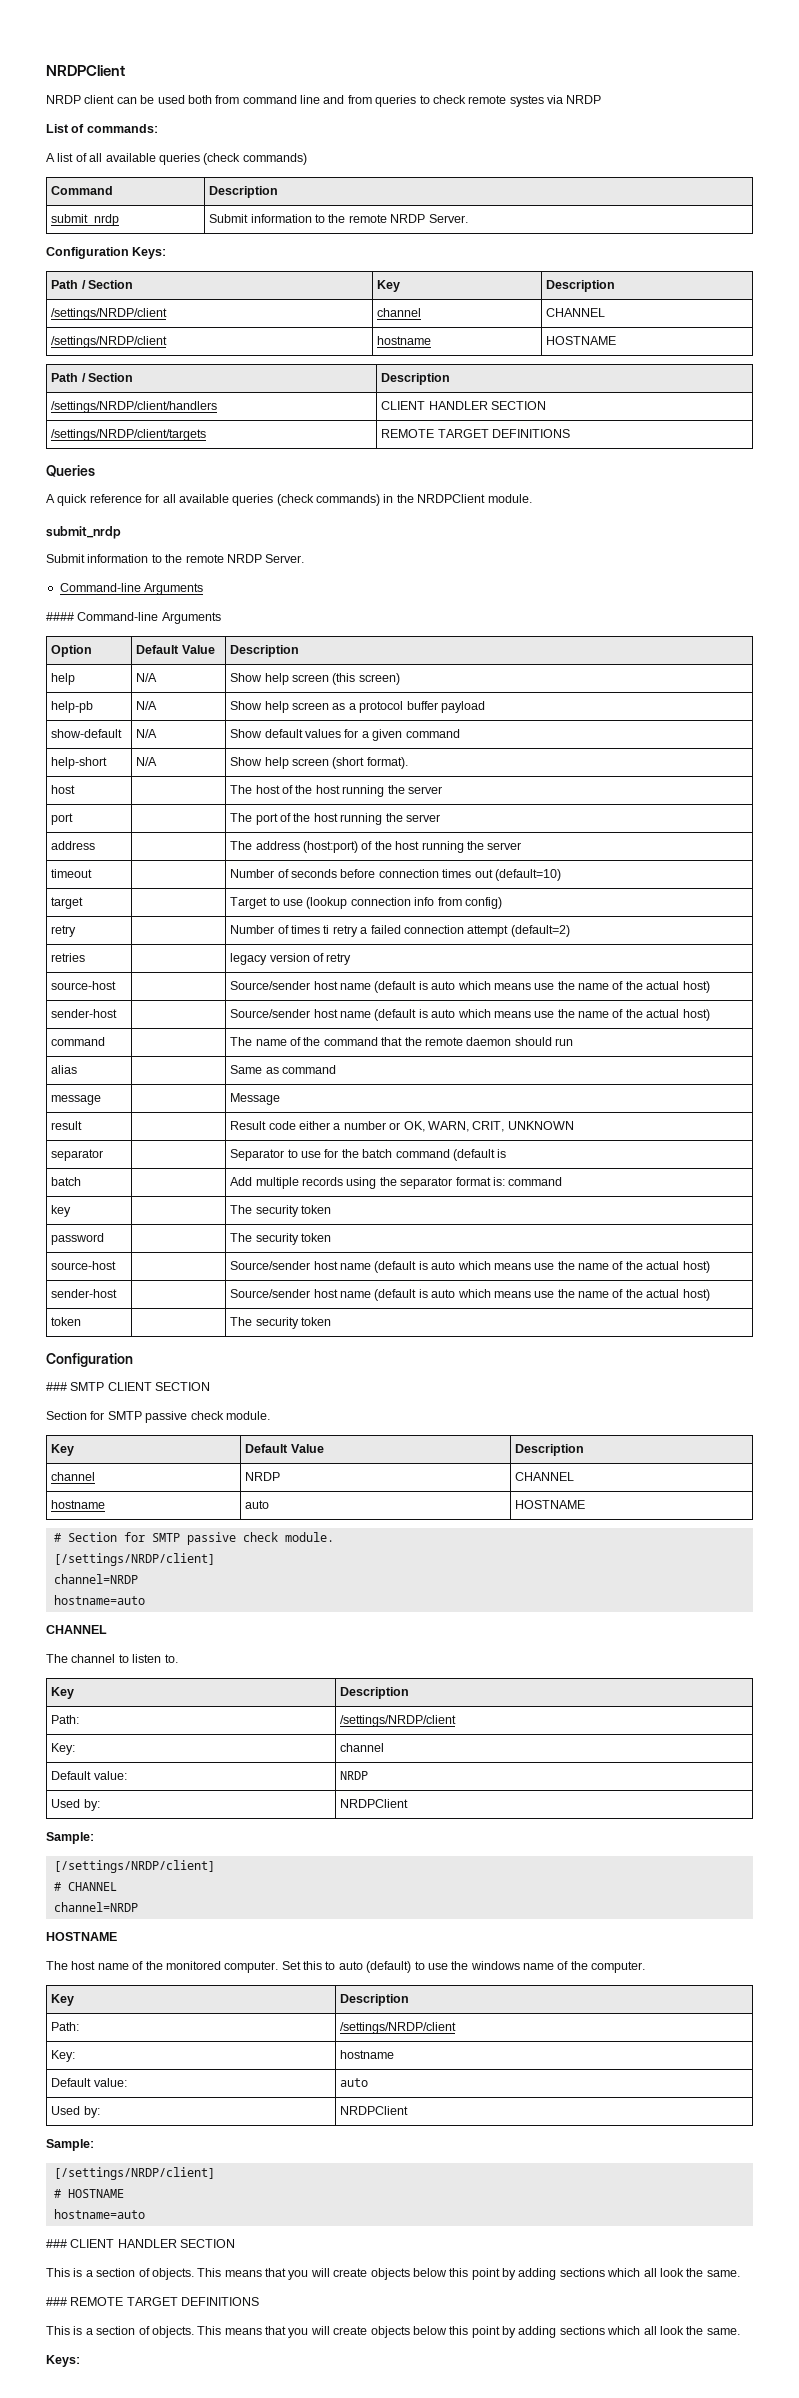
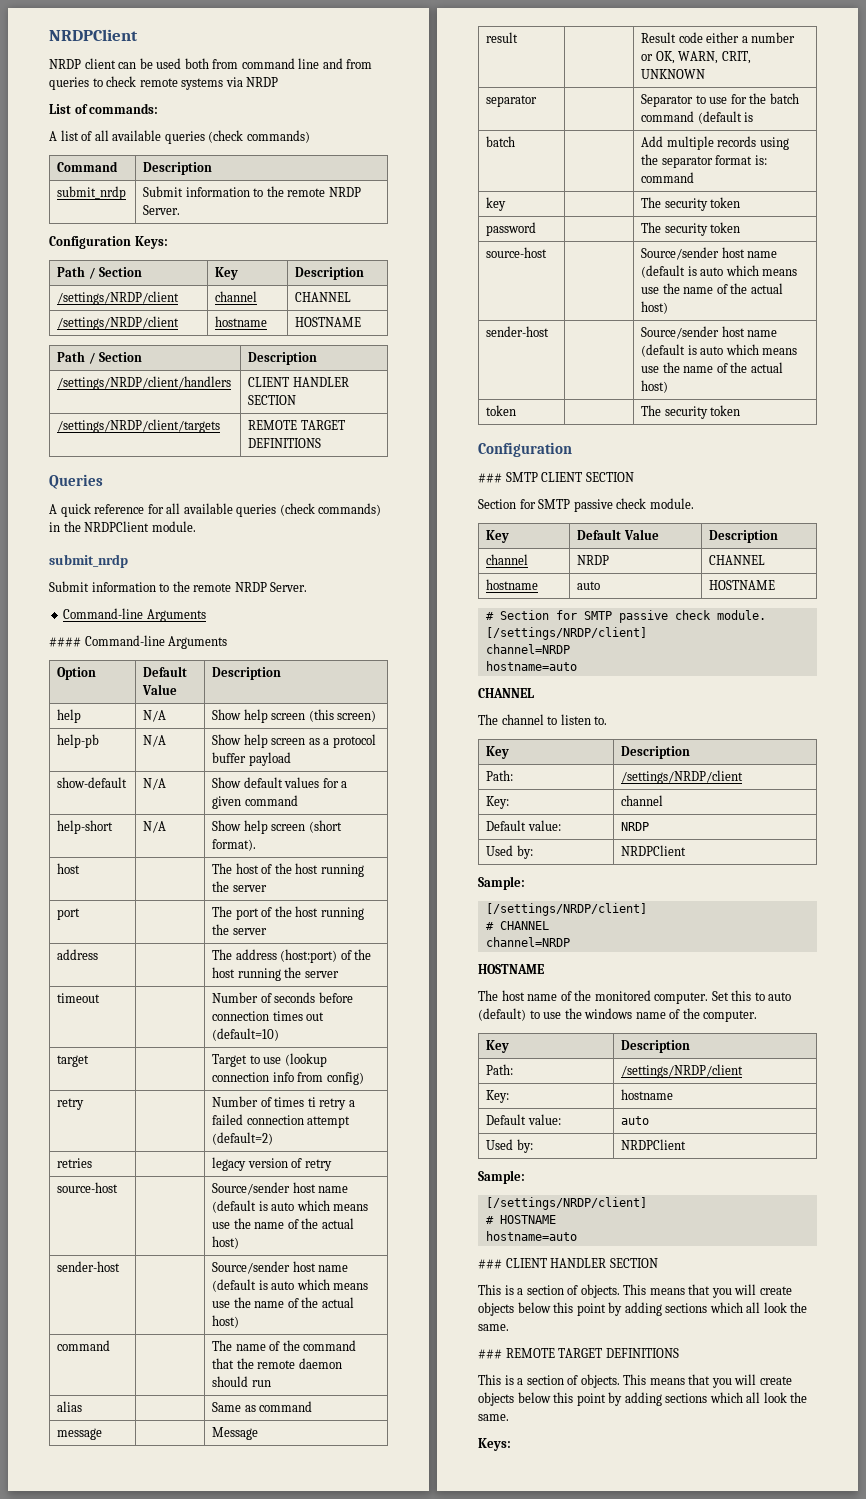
[509,95,544,107] systes -> [181,78,224,90] systems

